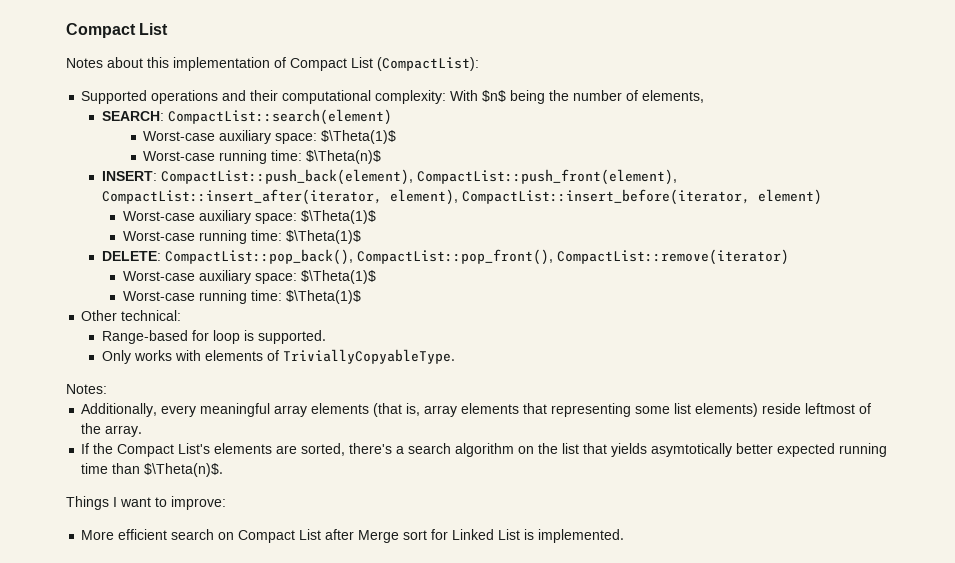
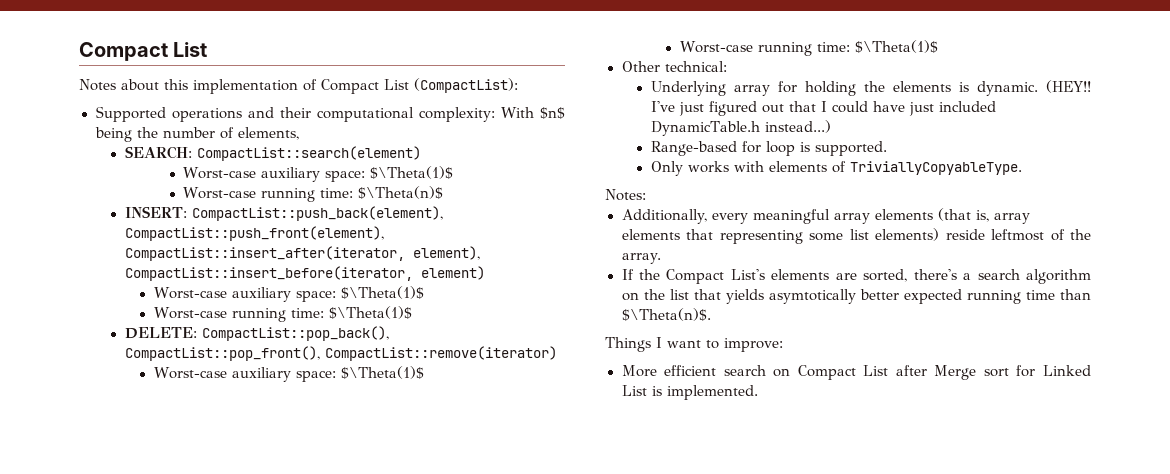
(182, 315) none -> [650,80,1091,96] [650,101,996,116] [650,120,831,136] // Underlying array for holding the elements is dynamic. (HEY!! I've just figured out that I could have just included DynamicTable.h instead...)

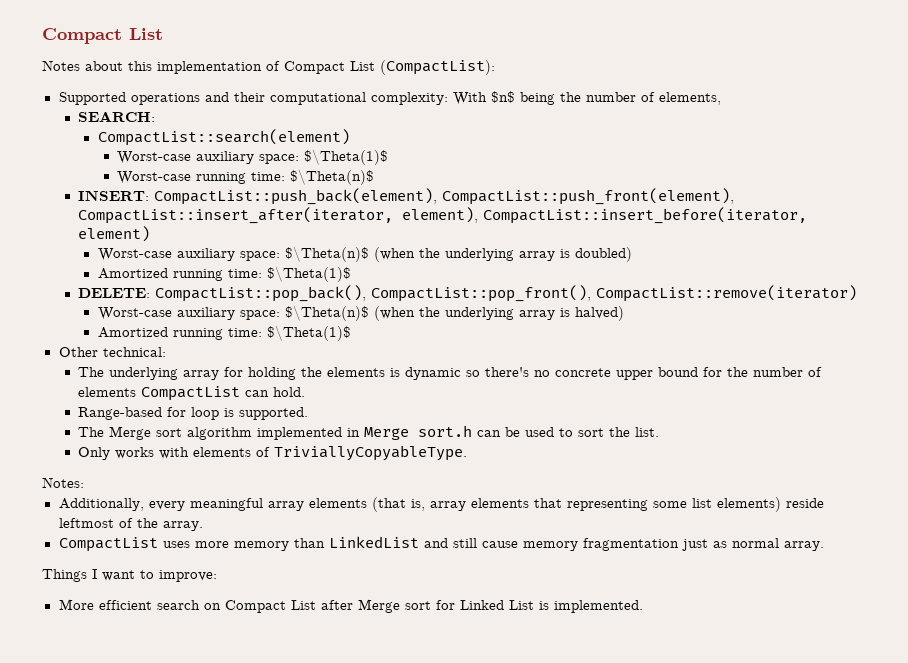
(192, 152) none -> (156, 116) //
[340,286,424,299] [153,307,227,319] $\Theta(1)$ // Worst-case -> [284,246,632,262] [97,268,168,279] $\Theta(n)$ (when the underlying array is doubled) // Amortized
[340,366,424,379] [679,41,753,53] $\Theta(1)$ // Worst-case -> [284,305,624,321] [97,327,168,338] $\Theta(n)$ (when the underlying array is halved) // Amortized
[650,81,726,96] Underlying -> [78,367,179,380] The underlying
[976,80,1091,96] [650,101,996,116] [650,120,831,136] dynamic. (HEY!! I've just figured out that I could have just included DynamicTable.h instead...) -> [405,367,823,380] [78,386,306,401] dynamic so there's no concrete upper bound for the number of elements CompactList can hold.
(887, 148) none -> [78,425,660,440] // The Merge sort algorithm implemented in Merge sort.h can be used to sort the list.
[621,269,1091,284] [621,289,1091,304] [621,308,711,321] If the Compact List's elements are sorted, there's a search algorithm on the list that yields asymtotically better expected running time than $\Theta(n)$. -> [58,536,824,552] CompactList uses more memory than LinkedList and still cause memory fragmentation just as normal array.

